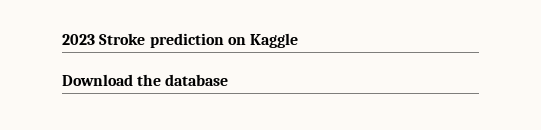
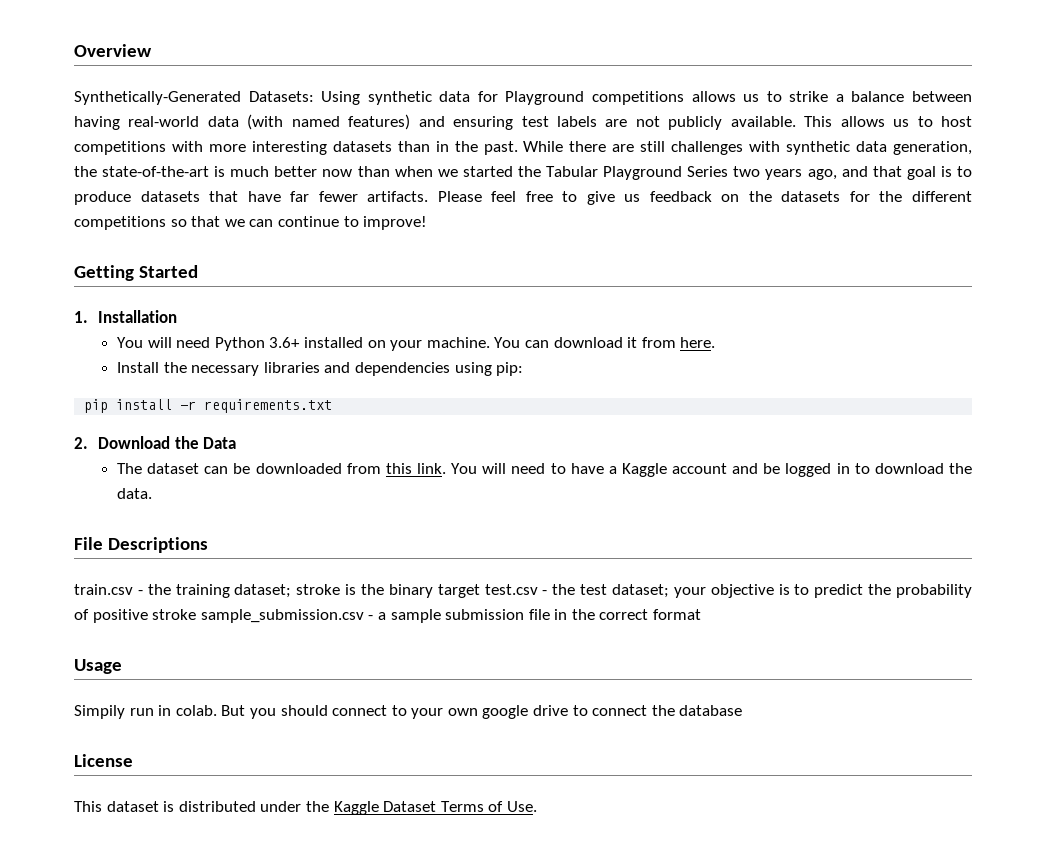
[62,33,299,48] [62,74,229,86] 2023 Stroke prediction on Kaggle // Download the database -> [74,44,152,57] [74,91,972,105] [74,114,973,130] [74,141,972,155] [74,166,972,180] [74,191,972,205] [74,216,428,230] [74,265,198,281] [74,310,178,323] [117,337,716,351] [117,362,524,376] [84,399,333,413] [74,436,237,449] [117,463,973,477] [117,488,153,499] [74,537,208,553] [74,584,973,598] [74,609,702,623] [74,659,122,674] [74,705,743,719] [74,754,133,767] [74,801,537,815] Overview // Synthetically-Generated Datasets: Using synthetic data for Playground competitions allows us to strike a balance between having real-world data (with named features) and ensuring test labels are not publicly available. This allows us to host competitions with more interesting datasets than in the past. While there are still challenges with synthetic data generation, the state-of-the-art is much better now than when we started the Tabular Playground Series two years ago, and that goal is to produce datasets that have far fewer artifacts. Please feel free to give us feedback on the datasets for the different competitions so that we can continue to improve! // Getting Started // 1. Installation // You will need Python 3.6+ installed on your machine. You can download it from here. // Install the necessary libraries and dependencies using pip: // pip install -r requirements.txt // 2. Download the Data // The dataset can be downloaded from this link. You will need to have a Kaggle account and be logged in to download the data. // File Descriptions // train.csv - the training dataset; stroke is the binary target test.csv - the test dataset; your objective is to predict the probability of positive stroke sample_submission.csv - a sample submission file in the correct format // Usage // Simpily run in colab. But you should connect to your own google drive to connect the database // License // This dataset is distributed under the Kaggle Dataset Terms of Use.

